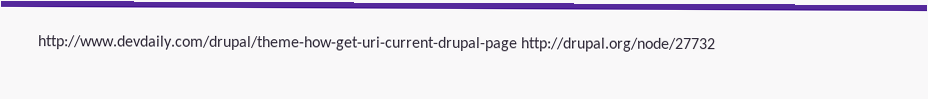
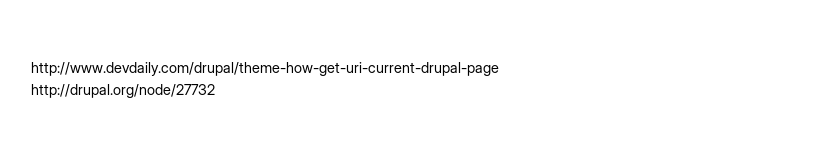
(518, 43) none -> (499, 69) //

